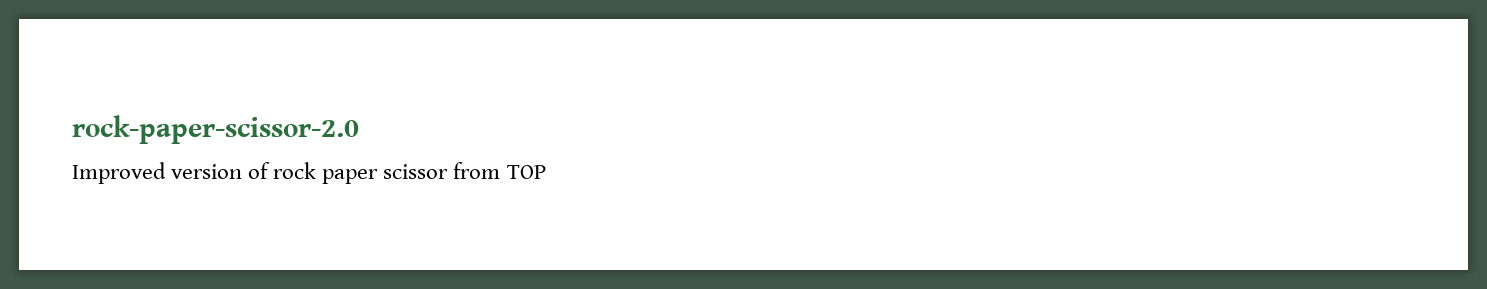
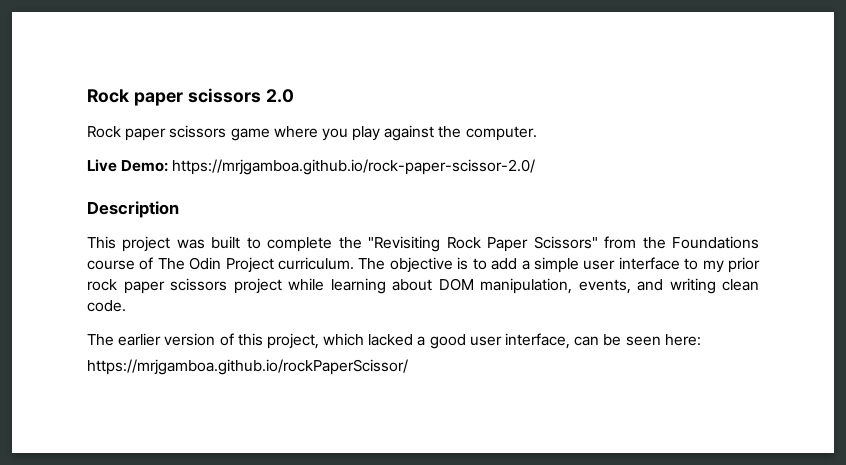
[72,115,359,144] [72,162,546,184] rock-paper-scissor-2.0 // Improved version of rock paper scissor from TOP -> [87,88,294,106] [87,125,537,141] [87,159,536,175] [87,201,179,218] [87,236,759,252] [87,257,760,273] [87,278,759,294] [87,300,126,312] [87,333,701,349] [87,359,408,375] Rock paper scissors 2.0 // Rock paper scissors game where you play against the computer. // Live Demo: https://mrjgamboa.github.io/rock-paper-scissor-2.0/ // Description // This project was built to complete the "Revisiting Rock Paper Scissors" from the Foundations course of The Odin Project curriculum. The objective is to add a simple user interface to my prior rock paper scissors project while learning about DOM manipulation, events, and writing clean code. // The earlier version of this project, which lacked a good user interface, can be seen here: // https://mrjgamboa.github.io/rockPaperScissor/

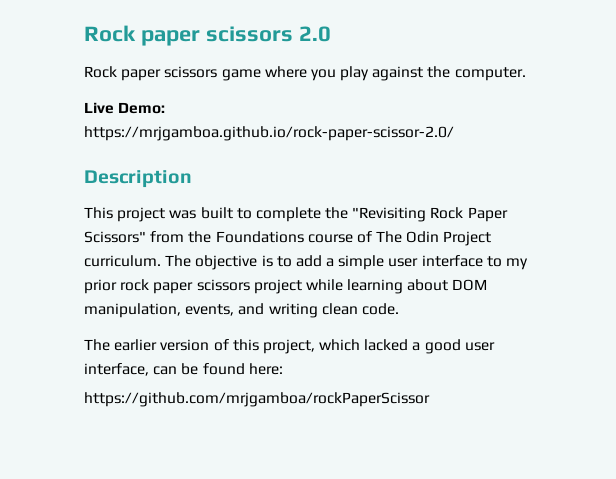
[625,336,661,346] seen -> [202,363,245,375] found
[87,359,408,375] https://mrjgamboa.github.io/rockPaperScissor/ -> [84,392,430,407] https://github.com/mrjgamboa/rockPaperScissor

